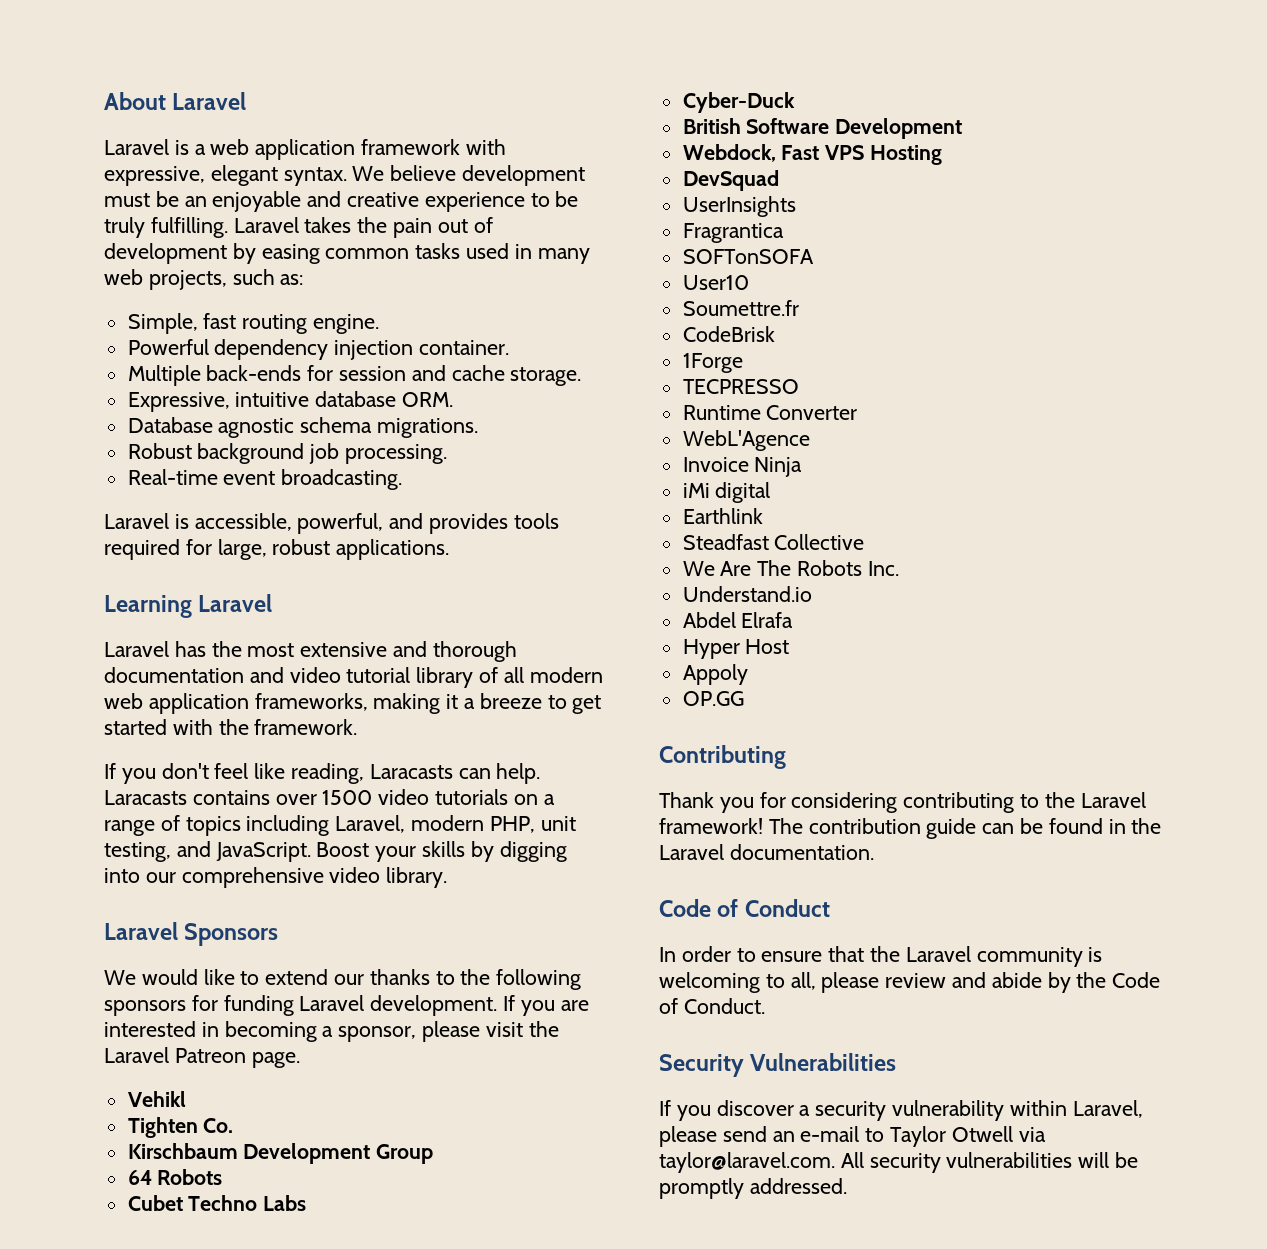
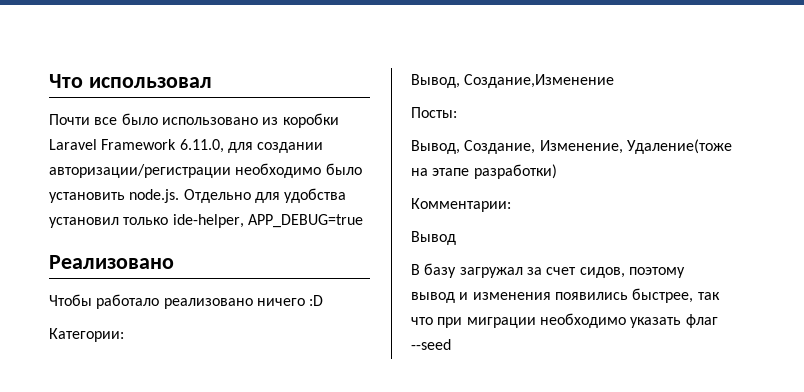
[104,92,247,110] [104,139,506,160] [104,165,586,186] [104,191,579,212] [104,217,493,238] [104,243,590,264] [104,269,304,290] [127,313,380,334] [127,339,510,360] [127,365,582,386] [127,391,454,412] [127,417,479,438] [127,443,448,464] [127,469,403,490] [104,513,559,534] [104,539,450,560] [104,594,273,618] [104,641,517,662] [104,667,603,688] [104,693,602,714] [104,719,358,735] [104,763,541,784] [104,789,555,805] [104,815,576,836] [104,841,567,862] [104,867,448,888] [104,922,279,946] [104,969,582,990] [104,995,589,1016] [104,1021,559,1042] [104,1047,300,1068] [127,1091,186,1107] [127,1117,234,1138] [127,1143,434,1164] [127,1169,223,1185] [127,1195,307,1211] [682,92,795,113] [682,118,963,139] [682,144,943,165] [682,170,779,191] [682,196,796,217] [682,223,784,243] [682,249,814,264] [682,275,749,290] [682,300,799,316] [682,326,775,342] [682,353,743,373] [682,379,799,394] [682,405,858,420] [682,430,810,451] [682,457,803,477] [682,482,771,503] [682,508,763,524] [682,534,865,550] [682,560,899,576] [682,586,812,602] [682,612,794,628] [682,639,790,659] [682,664,748,685] [682,691,744,706] [659,745,786,769] [659,792,1146,813] [659,818,1162,839] [659,844,874,860] [659,899,830,917] [659,946,1103,967] [659,972,1161,993] [659,998,765,1014] [659,1053,897,1077] [659,1100,1143,1121] [659,1126,1046,1147] [659,1152,1139,1173] [659,1178,847,1199] About Laravel // Laravel is a web application framework with expressive, elegant syntax. We believe development must be an enjoyable and creative experience to be truly fulfilling. Laravel takes the pain out of development by easing common tasks used in many web projects, such as: // Simple, fast routing engine. // Powerful dependency injection container. // Multiple back-ends for session and cache storage. // Expressive, intuitive database ORM. // Database agnostic schema migrations. // Robust background job processing. // Real-time event broadcasting. // Laravel is accessible, powerful, and provides tools required for large, robust applications. // Learning Laravel // Laravel has the most extensive and thorough documentation and video tutorial library of all modern web application frameworks, making it a breeze to get started with the framework. // If you don't feel like reading, Laracasts can help. Laracasts contains over 1500 video tutorials on a range of topics including Laravel, modern PHP, unit testing, and JavaScript. Boost your skills by digging into our comprehensive video library. // Laravel Sponsors // We would like to extend our thanks to the following sponsors for funding Laravel development. If you are interested in becoming a sponsor, please visit the Laravel Patreon page. // Vehikl // Tighten Co. // Kirschbaum Development Group // 64 Robots // Cubet Techno Labs // Cyber-Duck // British Software Development // Webdock, Fast VPS Hosting // DevSquad // UserInsights // Fragrantica // SOFTonSOFA // User10 // Soumettre.fr // CodeBrisk // 1Forge // TECPRESSO // Runtime Converter // WebL'Agence // Invoice Ninja // iMi digital // Earthlink // Steadfast Collective // We Are The Robots Inc. // Understand.io // Abdel Elrafa // Hyper Host // Appoly // OP.GG // Contributing // Thank you for considering contributing to the Laravel framework! The contribution guide can be found in the Laravel documentation. // Code of Conduct // In order to ensure that the Laravel community is welcoming to all, please review and abide by the Code of Conduct. // Security Vulnerabilities // If you discover a security vulnerability within Laravel, please send an e-mail to Taylor Otwell via taylor@laravel.com. All security vulnerabilities will be promptly addressed. -> [49,74,212,88] [49,113,339,128] [49,139,324,153] [49,163,362,178] [49,188,347,203] [49,214,363,228] [49,255,174,269] [49,294,324,309] [49,328,124,342] [411,74,615,88] [411,107,457,118] [411,139,732,154] [411,164,557,179] [411,198,511,212] [411,231,456,245] [411,263,685,278] [411,288,720,303] [411,313,718,328] [411,339,451,350] Что использовал // Почти все было использовано из коробки Laravel Framework 6.11.0, для создании авторизации/регистрации необходимо было установить node.js. Отдельно для удобства установил только ide-helper, APP_DEBUG=true // Реализовано // Чтобы работало реализовано ничего :D // Категории: // Вывод, Создание,Изменение // Посты: // Вывод, Создание, Изменение, Удаление(тоже на этапе разработки) // Комментарии: // Вывод // В базу загружал за счет сидов, поэтому вывод и изменения появились быстрее, так что при миграции необходимо указать флаг --seed

